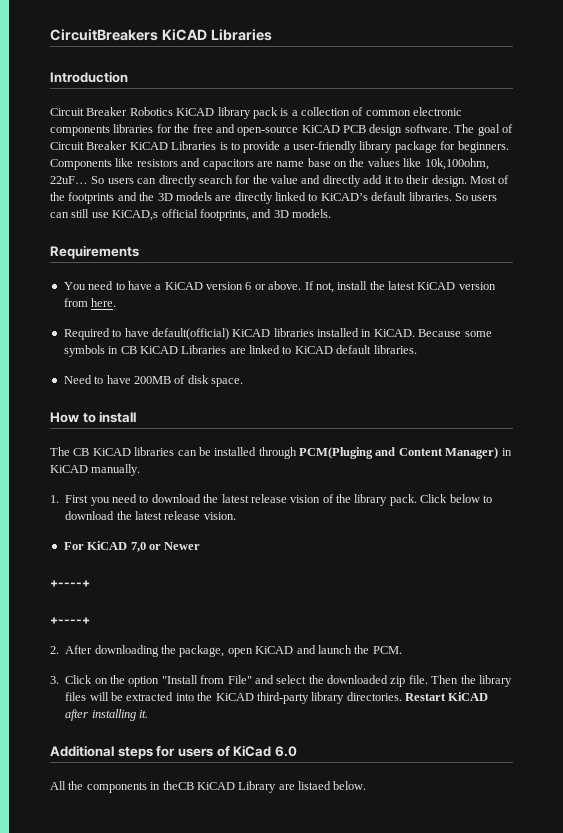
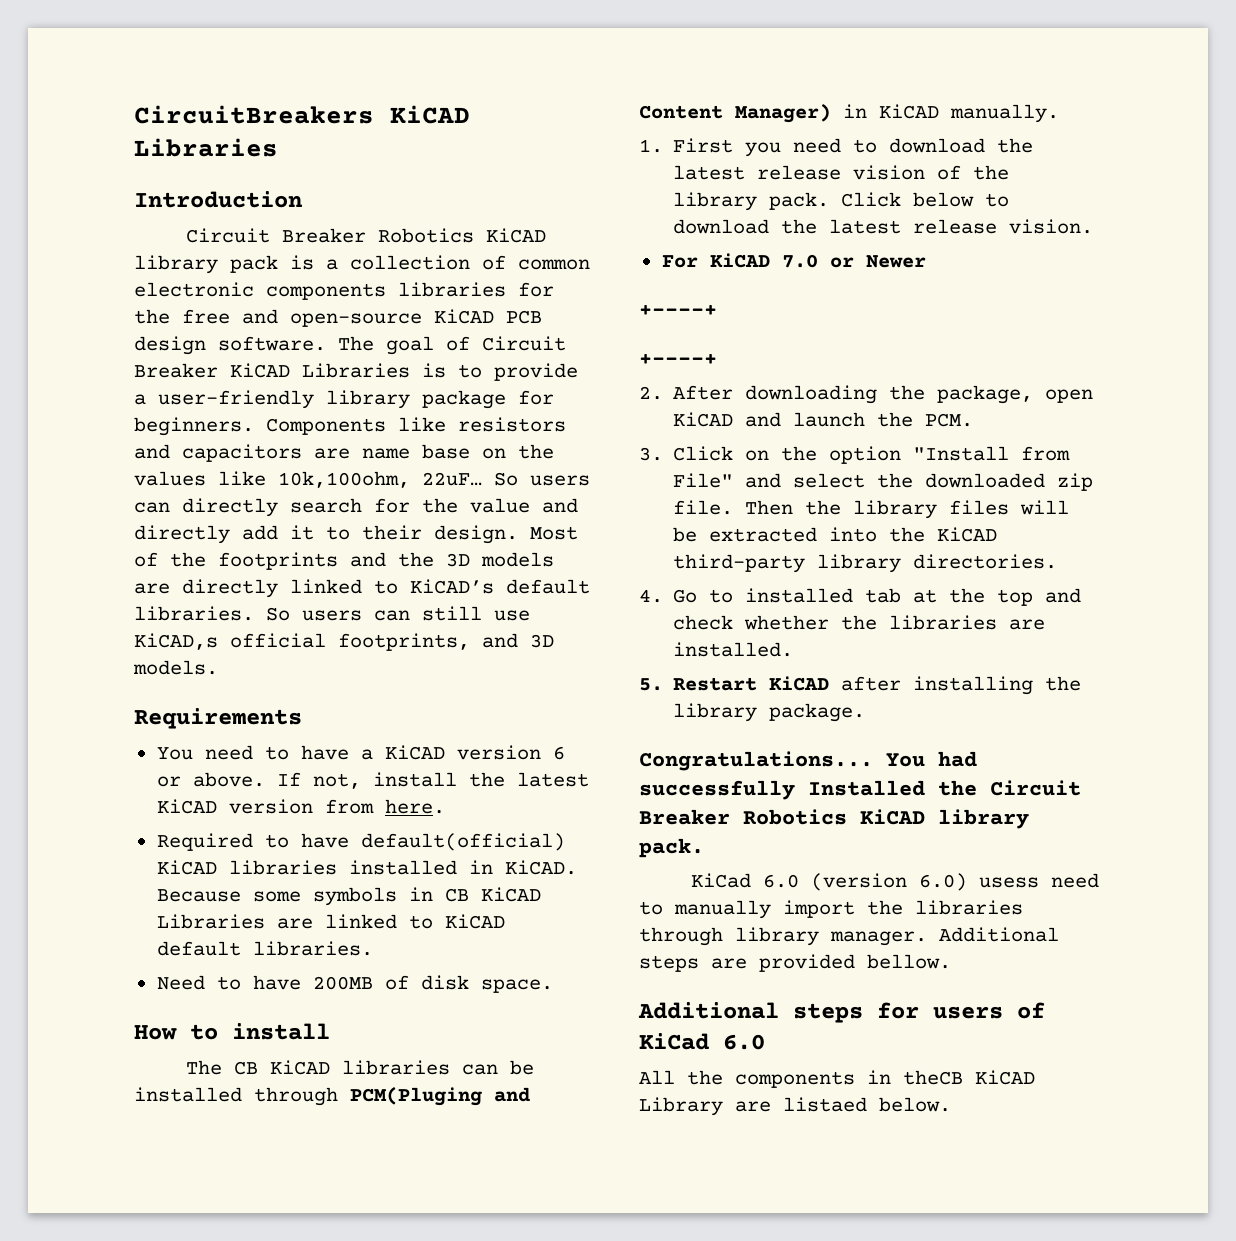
[130,542,146,552] 7,0 -> [781,254,818,268] 7.0
[405,692,489,701] [65,709,148,721] Restart KiCAD after installing it. -> [639,588,1082,606] [673,615,1046,630] [673,642,794,657] [639,676,1082,695] [673,703,866,722] [639,751,977,771] [639,780,1081,800] [639,809,1029,829] [639,838,704,858] [690,873,1099,891] [639,900,1023,919] [639,927,1059,946] [639,954,951,972] // 4. Go to installed tab at the top and check whether the libraries are installed. // 5. Restart KiCAD after installing the library package. // Congratulations... You had successfully Installed the Circuit Breaker Robotics KiCAD library pack. // KiCad 6.0 (version 6.0) usess need to manually import the libraries through library manager. Additional steps are provided bellow.

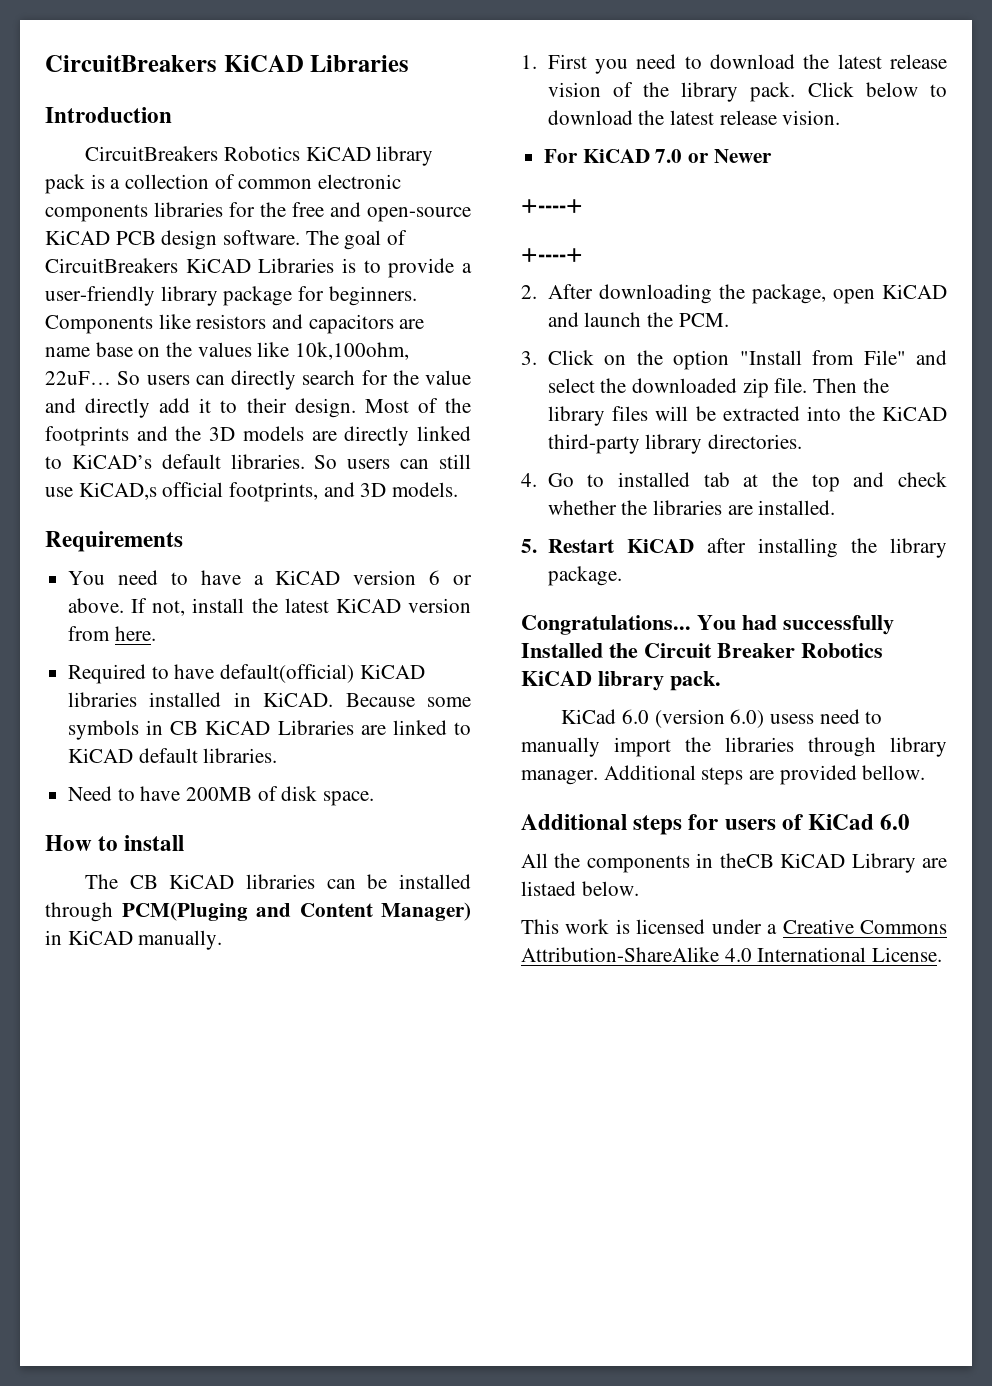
[185,228,366,243] Circuit Breaker -> [85,146,219,161] CircuitBreakers
[482,336,566,351] [134,363,218,378] Circuit Breaker -> [45,258,178,273] CircuitBreakers
(951, 1104) none -> [521,919,947,934] [521,947,943,962] // This work is licensed under a Creative Commons Attribution-ShareAlike 4.0 International License.

